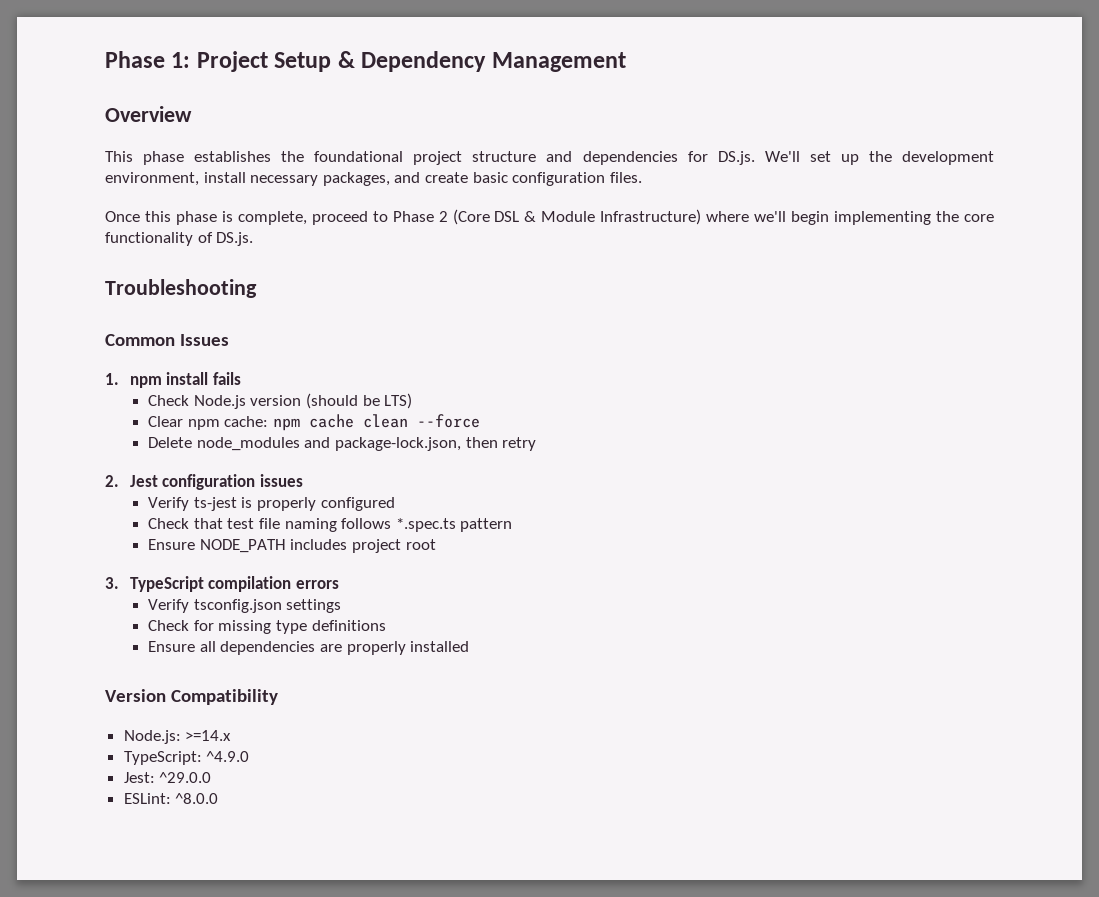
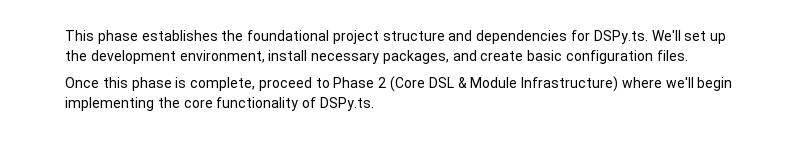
[105,51,626,72] [105,106,192,122] Phase 1: Project Setup & Dependency Management // Overview // -> (65, 35) none
[717,151,755,165] DS.js. -> [593,30,648,44] DSPy.ts.
[216,232,254,246] [105,279,257,298] [105,334,230,346] [105,372,241,388] [148,393,413,409] [148,414,481,431] [148,437,537,451] [105,474,303,490] [148,497,395,511] [148,518,513,532] [148,539,436,553] [105,576,339,592] [148,599,342,613] [148,620,386,634] [148,641,470,655] [105,689,279,705] [123,730,232,744] [123,751,250,765] [123,772,212,783] [123,793,219,804] DS.js. // Troubleshooting // Common Issues // 1. npm install fails // Check Node.js version (should be LTS) // Clear npm cache: npm cache clean --force // Delete node_modules and package-lock.json, then retry // 2. Jest configuration issues // Verify ts-jest is properly configured // Check that test file naming follows *.spec.ts pattern // Ensure NODE_PATH includes project root // 3. TypeScript compilation errors // Verify tsconfig.json settings // Check for missing type definitions // Ensure all dependencies are properly installed // Version Compatibility // Node.js: >=14.x // TypeScript: ^4.9.0 // Jest: ^29.0.0 // ESLint: ^8.0.0 -> [319,97,374,111] DSPy.ts.

